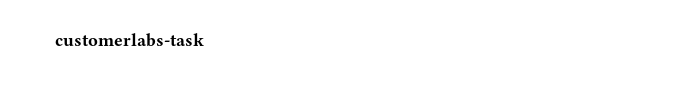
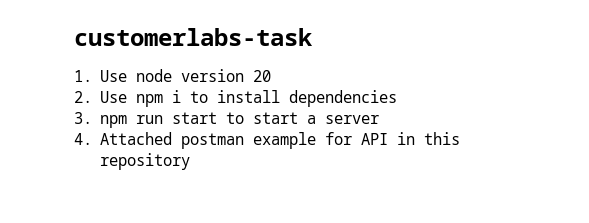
(204, 40) none -> [74,69,271,82] [74,90,397,107] [74,112,379,128] [74,132,460,149] [99,153,190,170] // 1. Use node version 20 // 2. Use npm i to install dependencies // 3. npm run start to start a server // 4. Attached postman example for API in this repository

